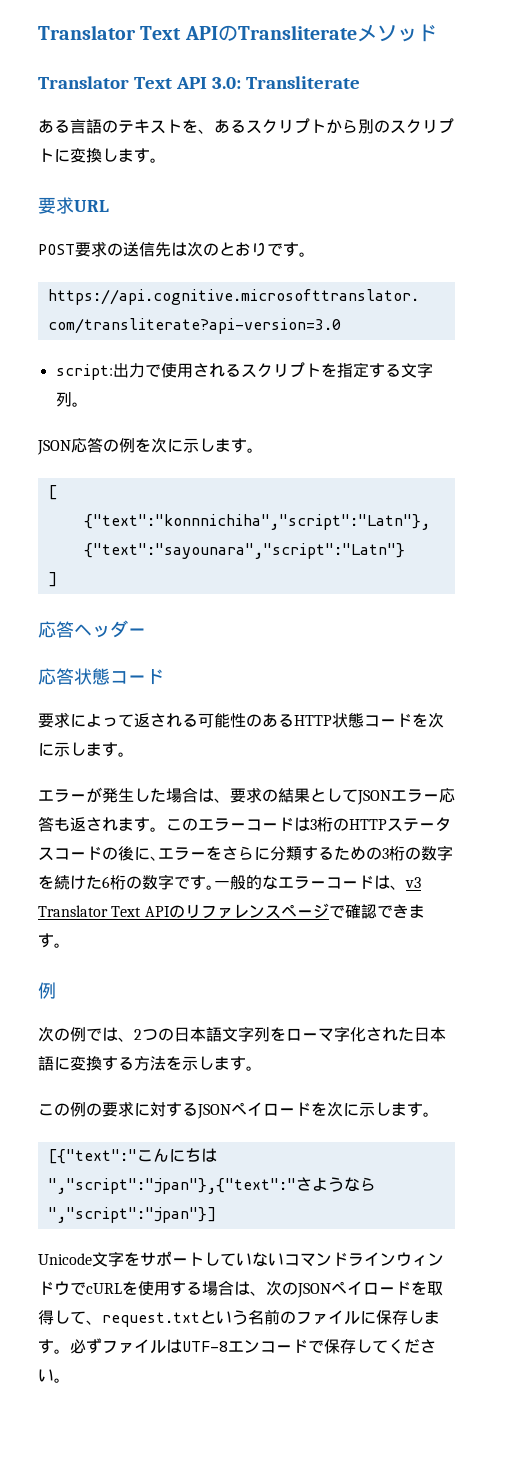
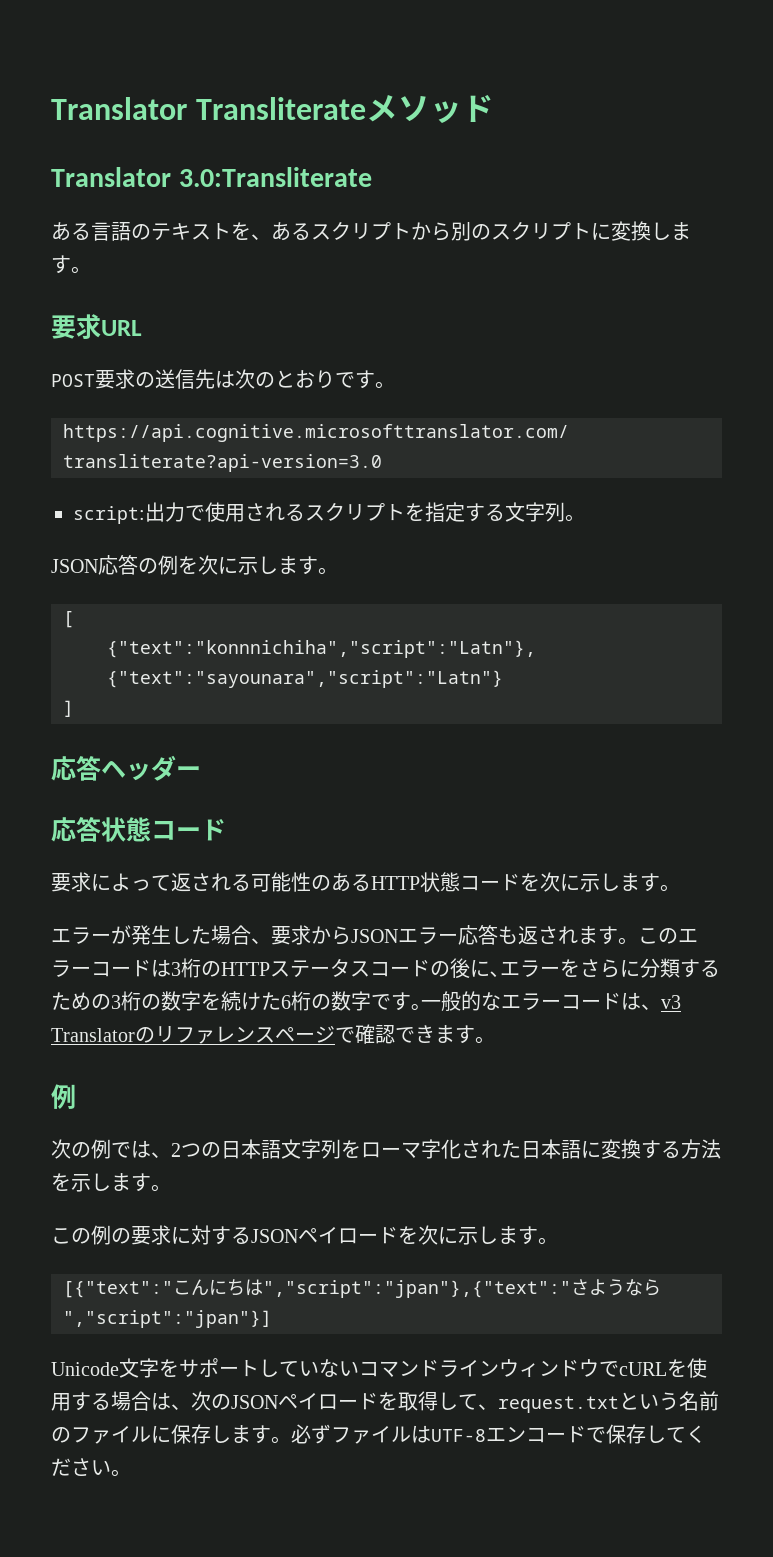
[38,25,238,41] Translator Text APIの -> [51,97,187,120] Translator
[133,76,360,89] Text API 3.0: Transliterate -> [178,167,372,187] 3.0:Transliterate
[198,787,358,803] は、要求の結果として -> [251,925,351,945] 、要求から
[111,906,170,917] Text API -> (135, 1035) none

